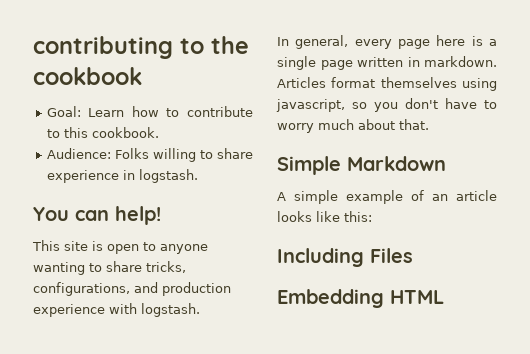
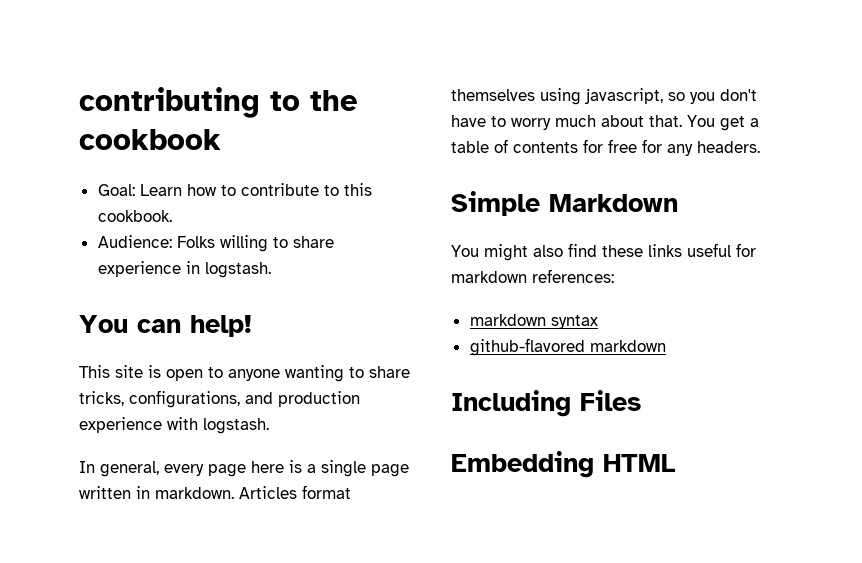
[277,156,446,175] [277,190,497,204] [277,211,372,222] // Simple Markdown // A simple example of an article looks like this: -> [687,115,759,131] [451,139,760,156] [451,191,678,216] [451,243,756,261] [451,269,614,283] [469,314,598,329] [469,338,666,356] You get a table of contents for free for any headers. // Simple Markdown // You might also find these links useful for markdown references: // markdown syntax // github-flavored markdown

